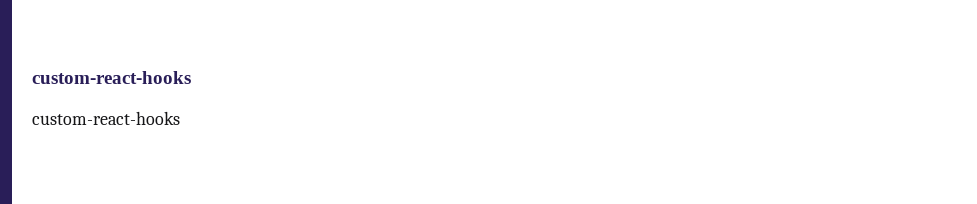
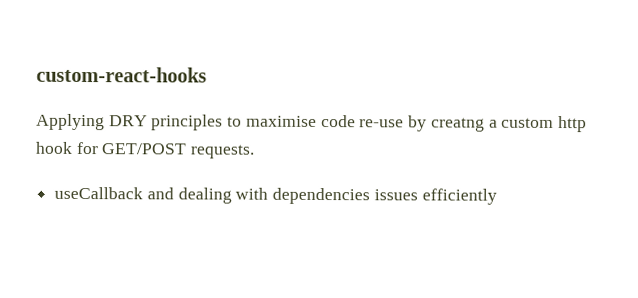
[32,111,180,125] custom-react-hooks -> [36,113,587,133] [35,141,256,159] [54,186,497,205] Applying DRY principles to maximise code re-use by creatng a custom http hook for GET/POST requests. // useCallback and dealing with dependencies issues efficiently

